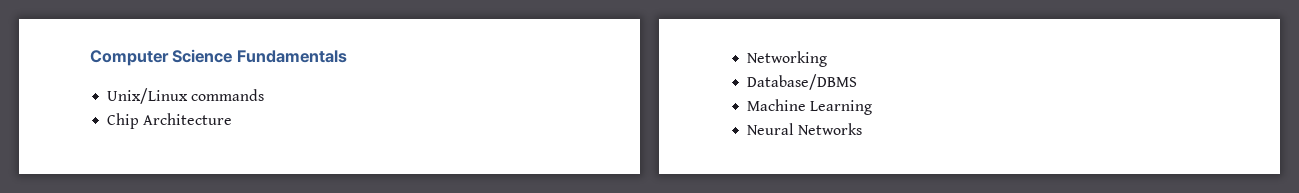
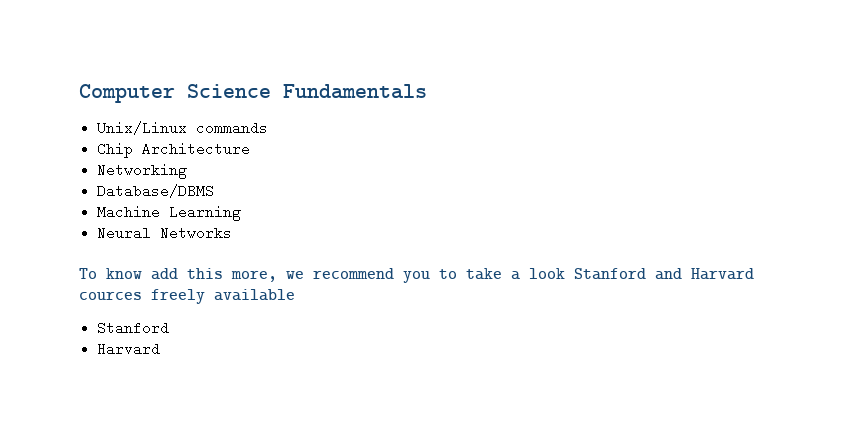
(863, 129) none -> [79,268,754,283] [79,289,295,304] [97,321,170,335] [97,342,161,356] // To know add this more, we recommend you to take a look Stanford and Harvard cources freely available // Stanford // Harvard

